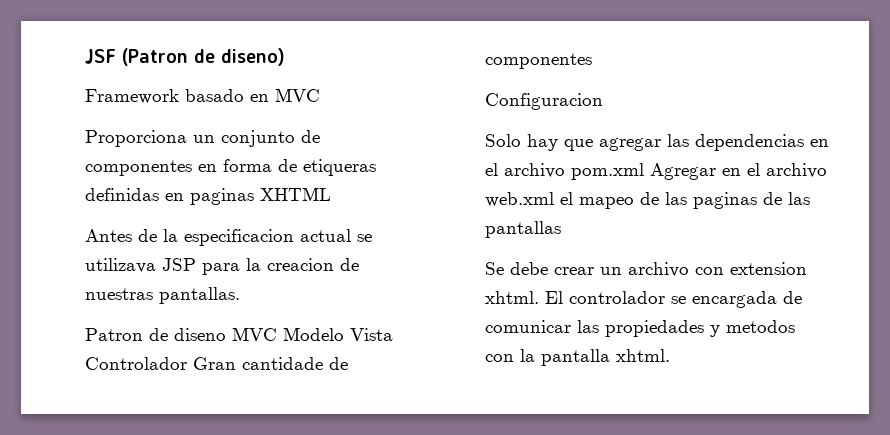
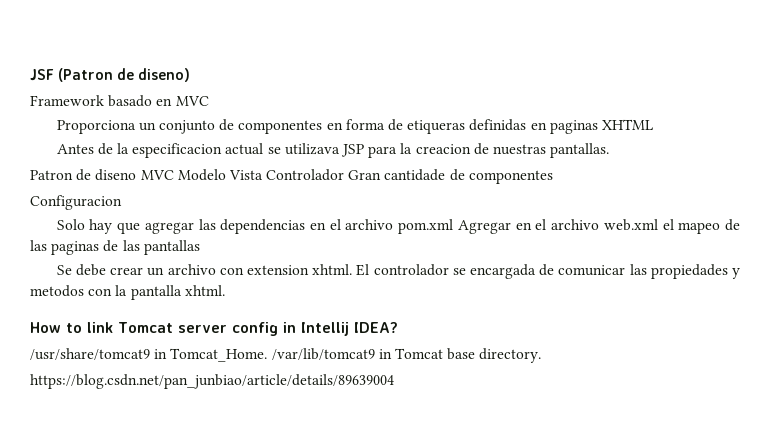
(670, 355) none -> [30,322,398,336] [30,348,542,363] [30,374,394,389] // How to link Tomcat server config in Intellij IDEA? // /usr/share/tomcat9 in Tomcat_Home. /var/lib/tomcat9 in Tomcat base directory. // https://blog.csdn.net/pan_junbiao/article/details/89639004

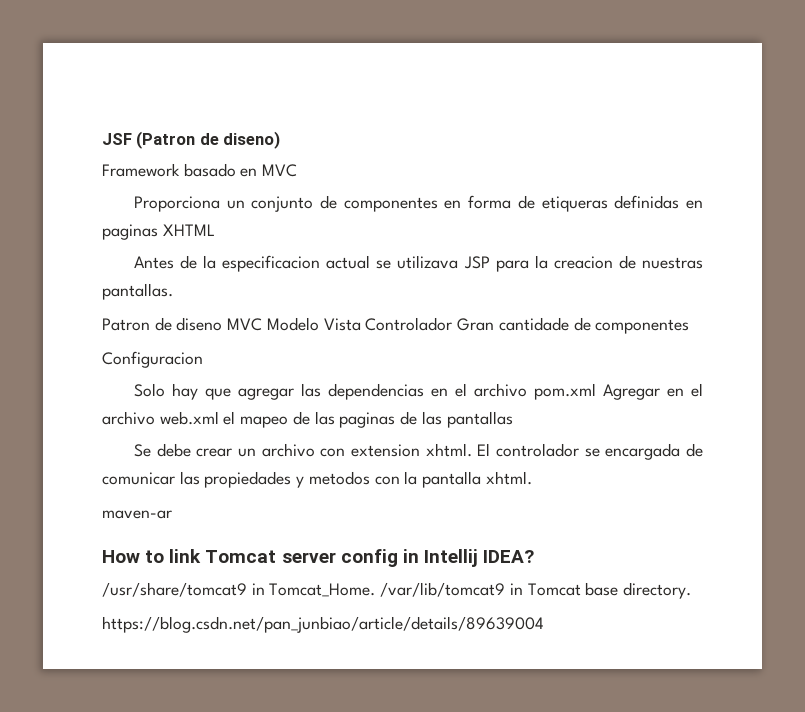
(225, 290) none -> [102,510,172,519] // maven-ar

